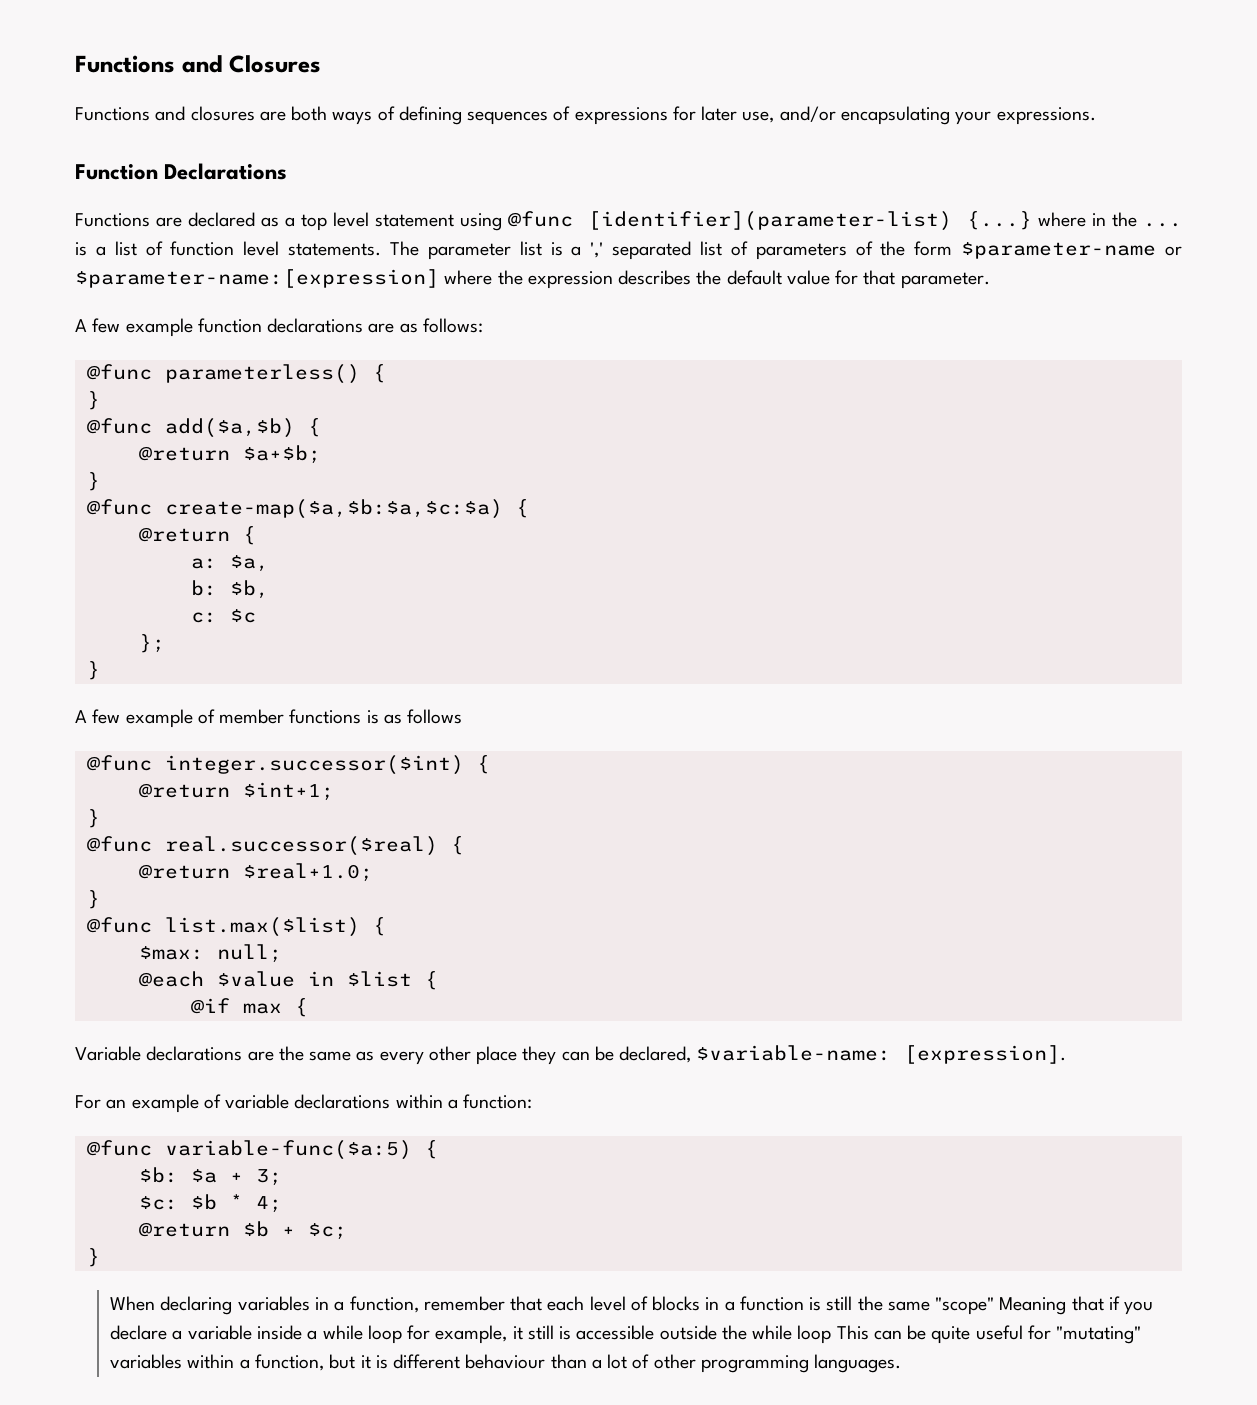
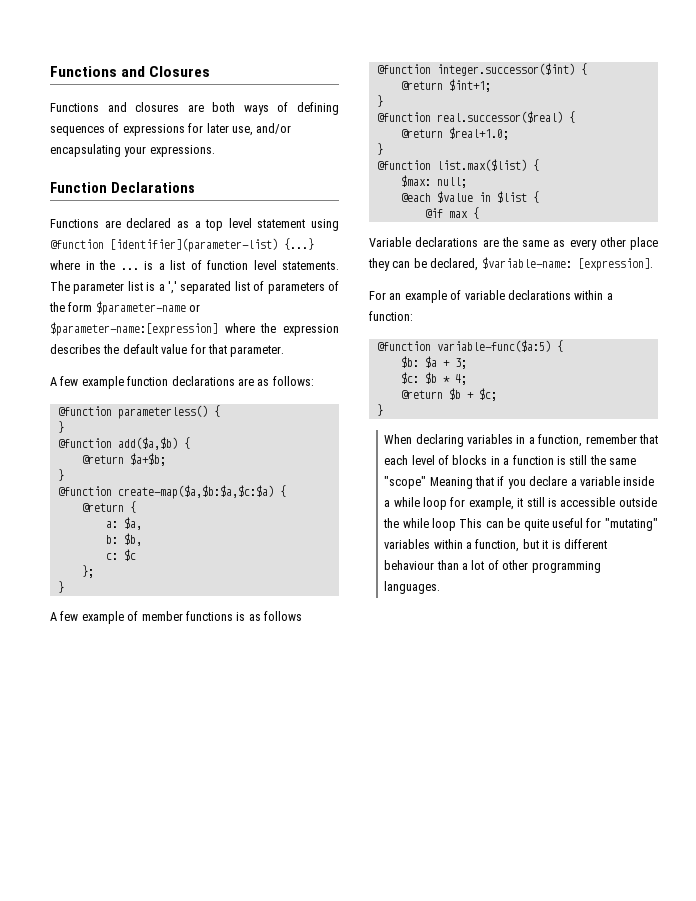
[508,211,574,227] @func -> [50,239,104,249] @function
[86,364,152,380] @func -> [57,406,112,416] @function
[86,418,152,434] @func -> [57,438,112,448] @function
[86,499,152,515] @func -> [57,486,112,496] @function
[86,755,152,771] @func -> [376,64,431,74] @function
[86,836,152,852] @func -> [376,112,431,122] @function
[86,917,152,933] @func -> [376,160,431,170] @function
[86,1140,152,1156] @func -> [376,341,431,351] @function

